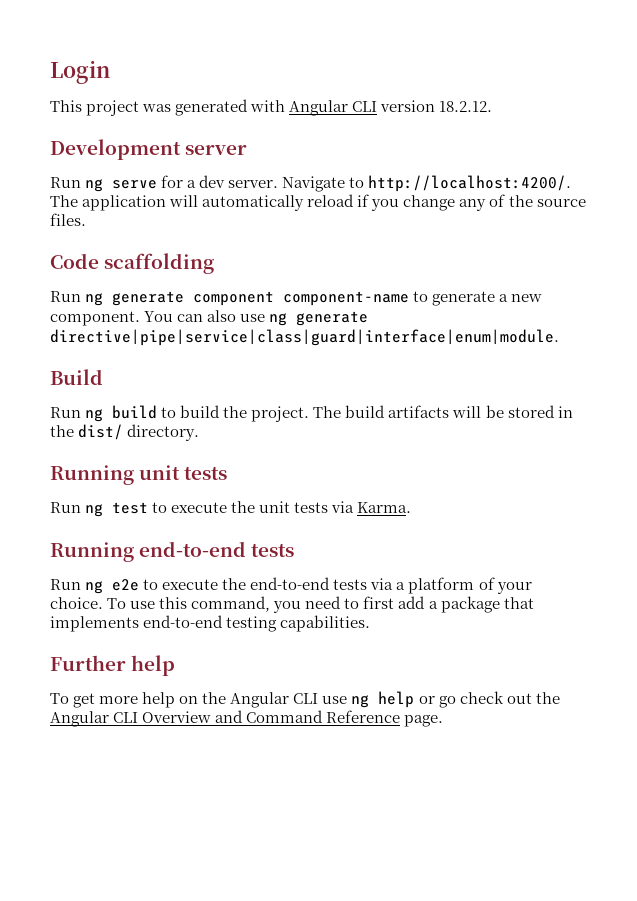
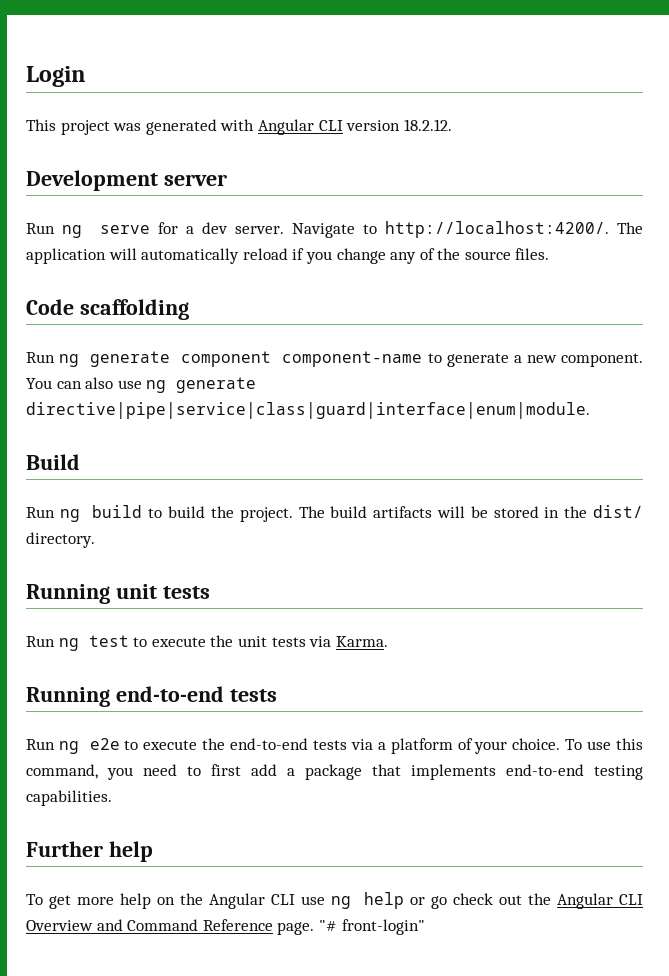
(444, 721) none -> [318,919,425,935] "# front-login"

